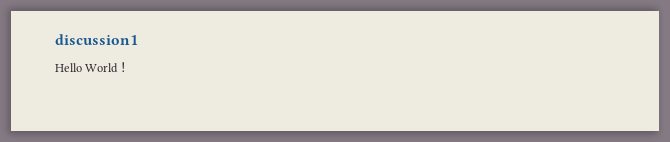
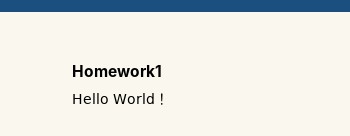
[55,34,138,45] discussion1 -> [72,65,162,77] Homework1

